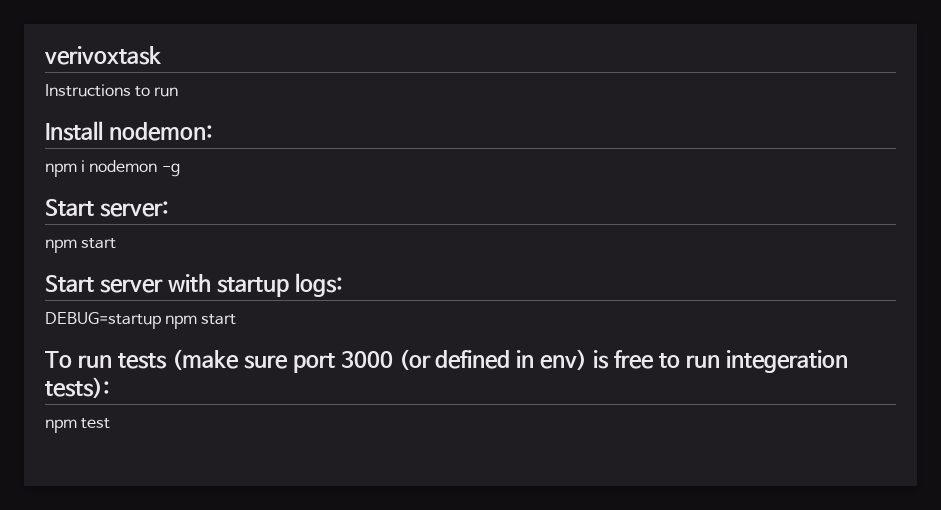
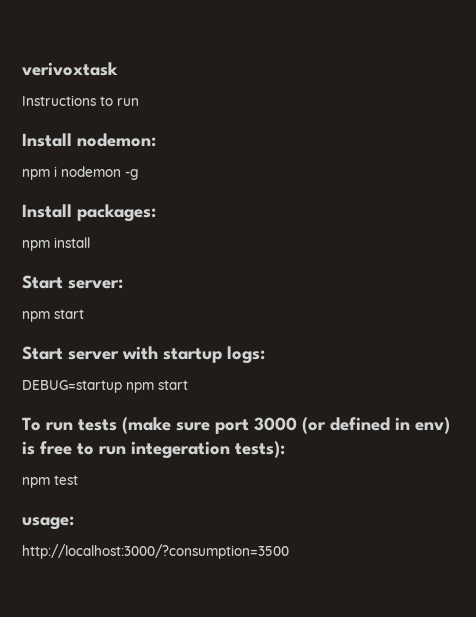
(180, 170) none -> [22,204,156,222] [22,237,90,251] // Install packages: // npm install
(111, 423) none -> [22,516,74,530] [22,544,289,559] // usage: // http://localhost:3000/?consumption=3500

